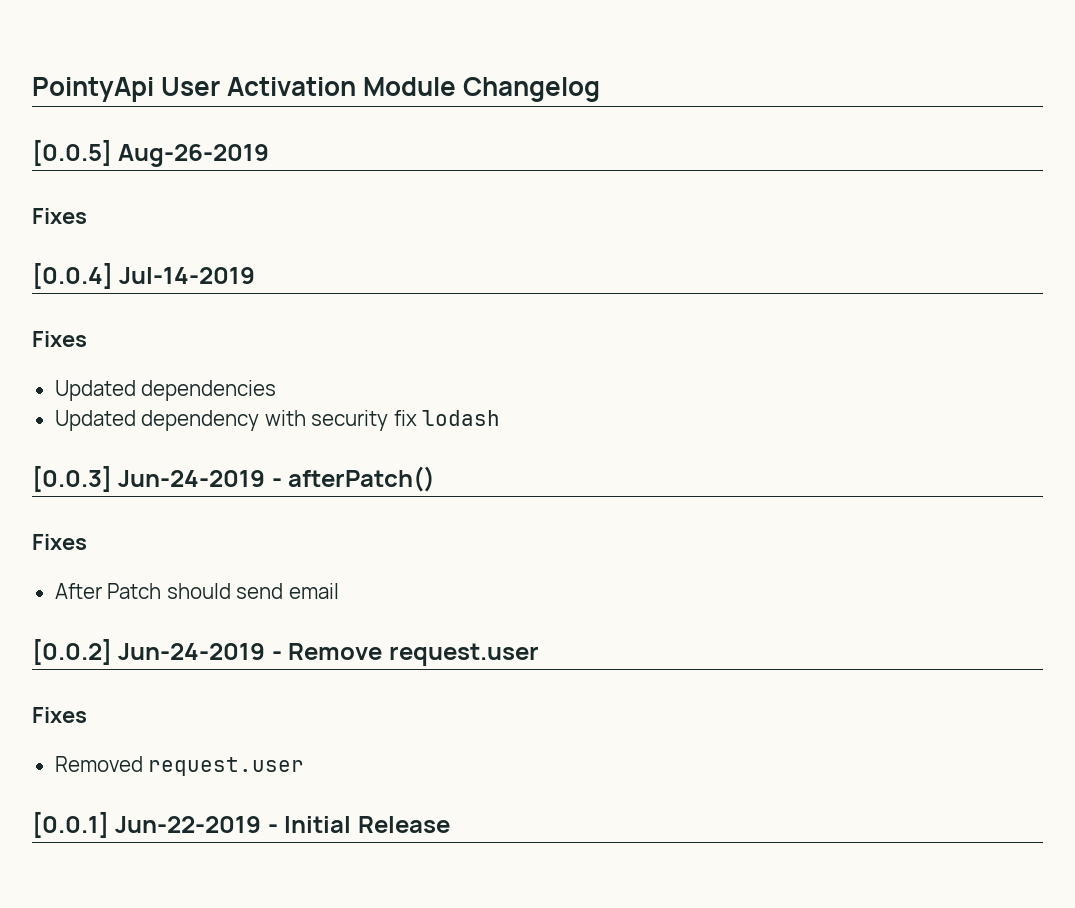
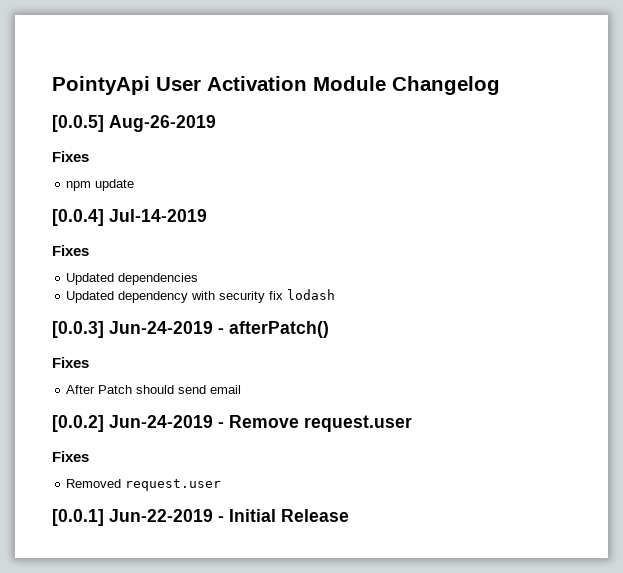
(87, 216) none -> [66,179,135,191] // npm update

